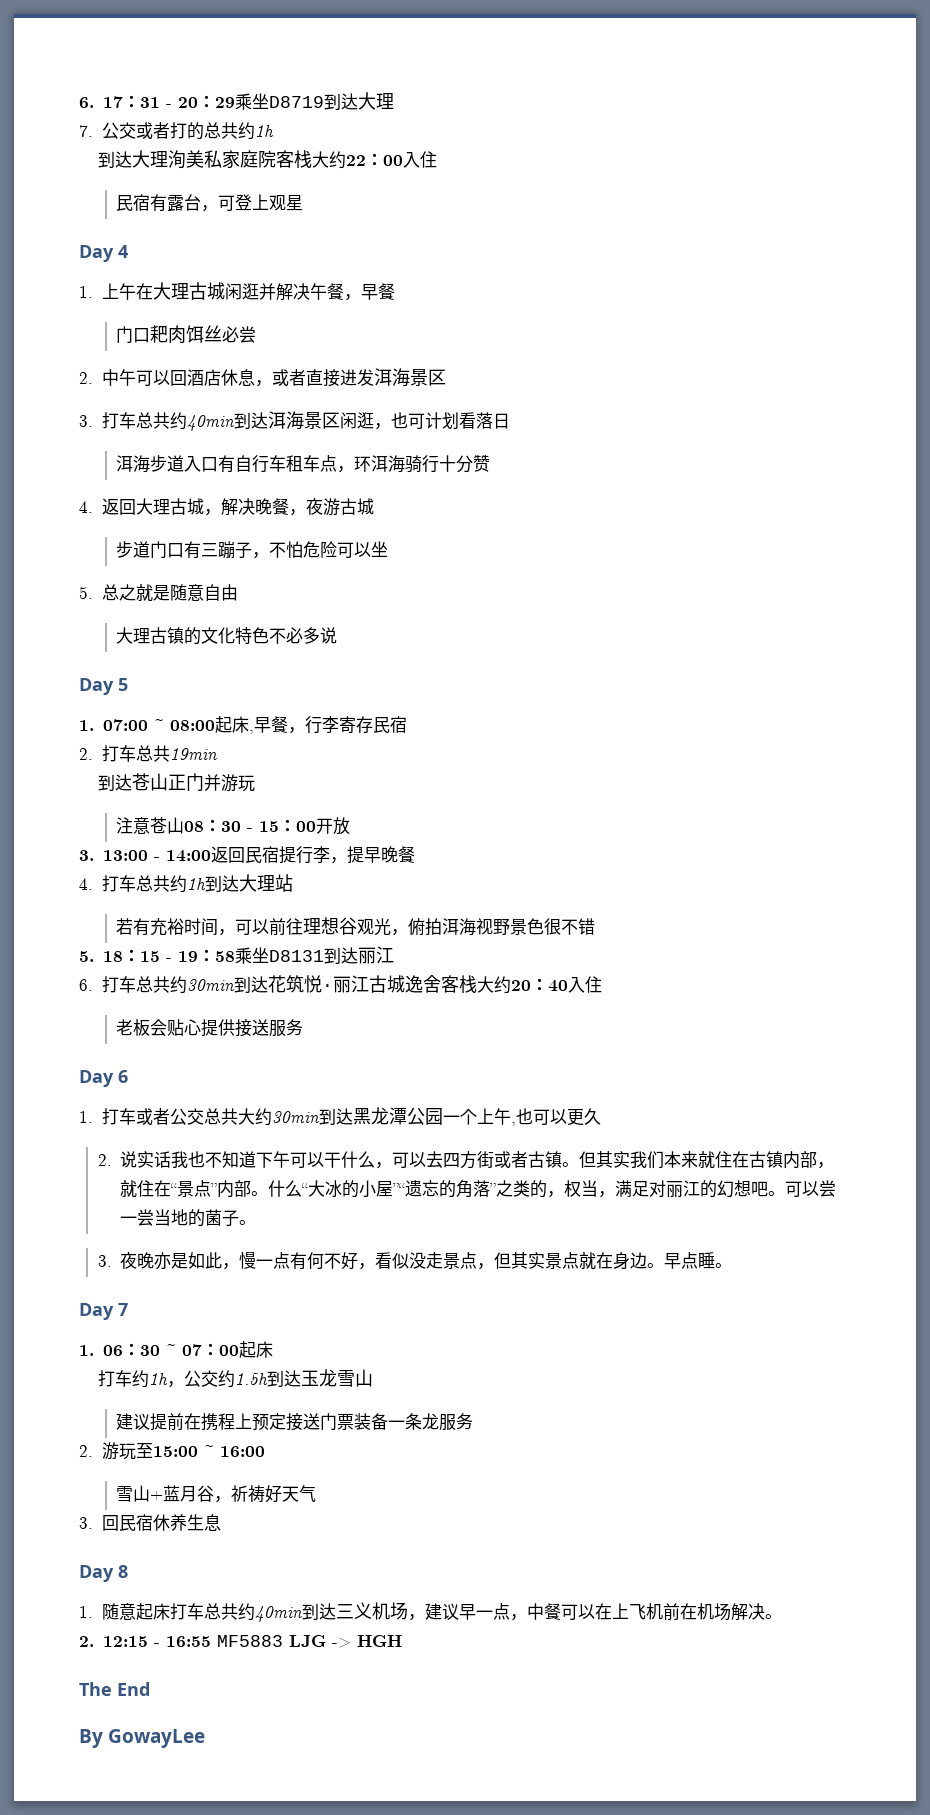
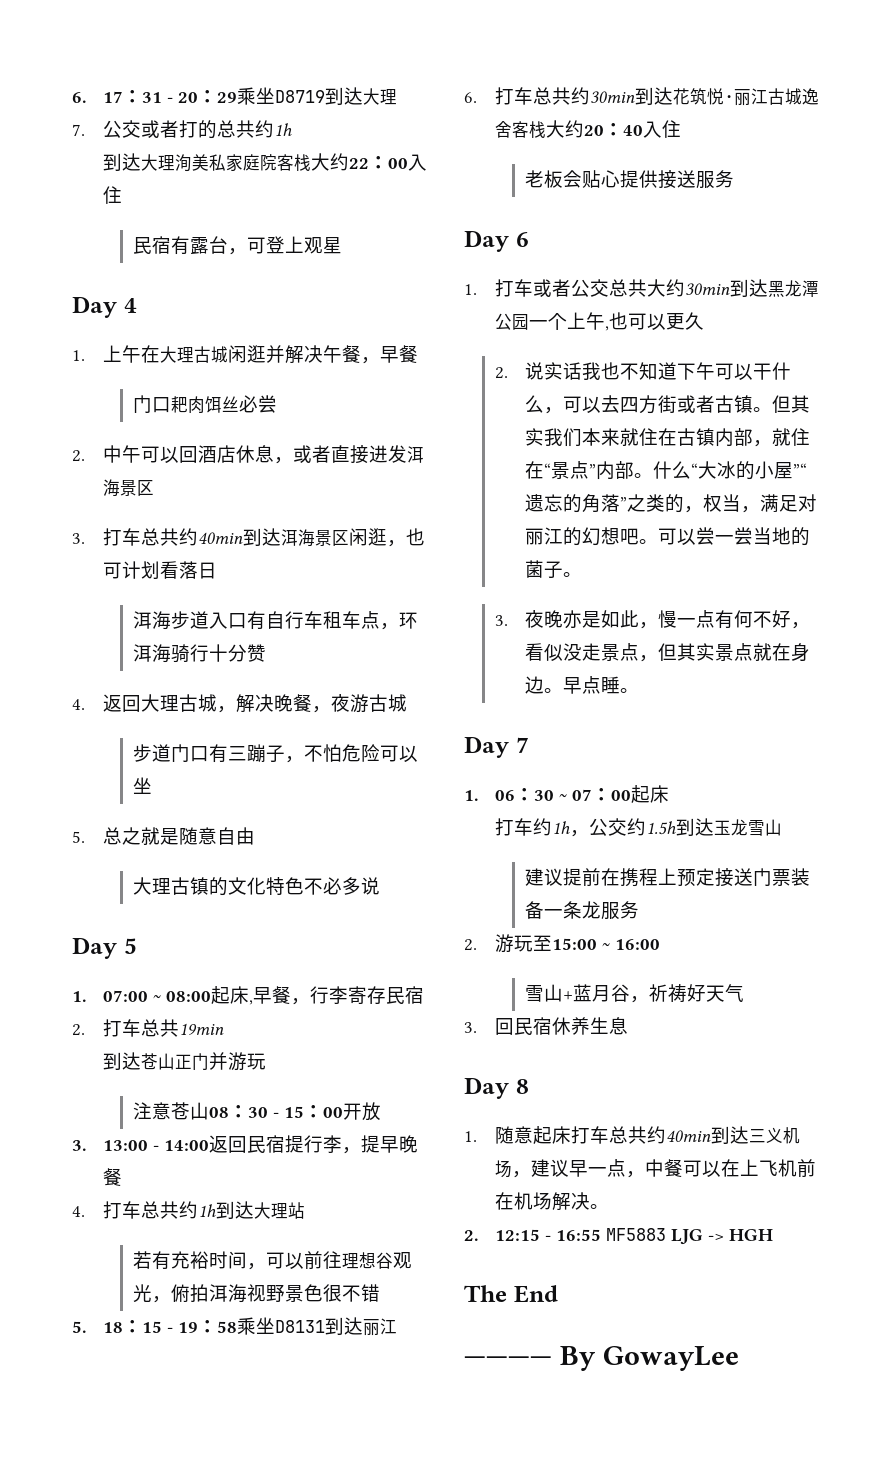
(150, 1689) none -> [464,1356,552,1365] ————

